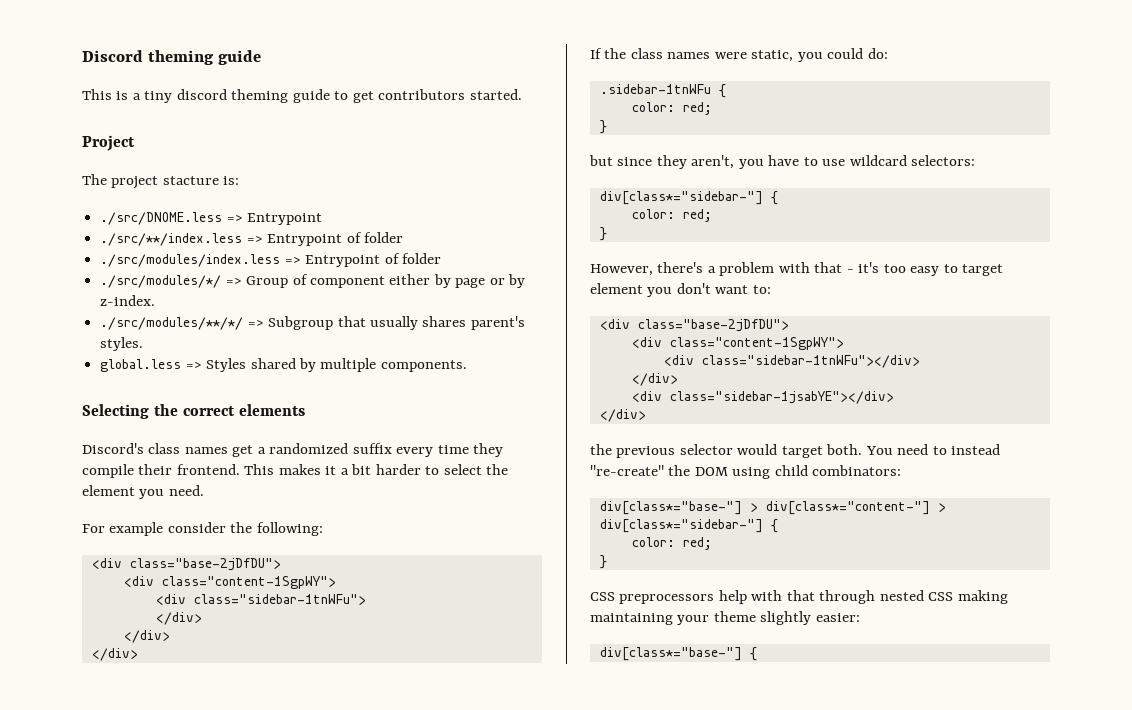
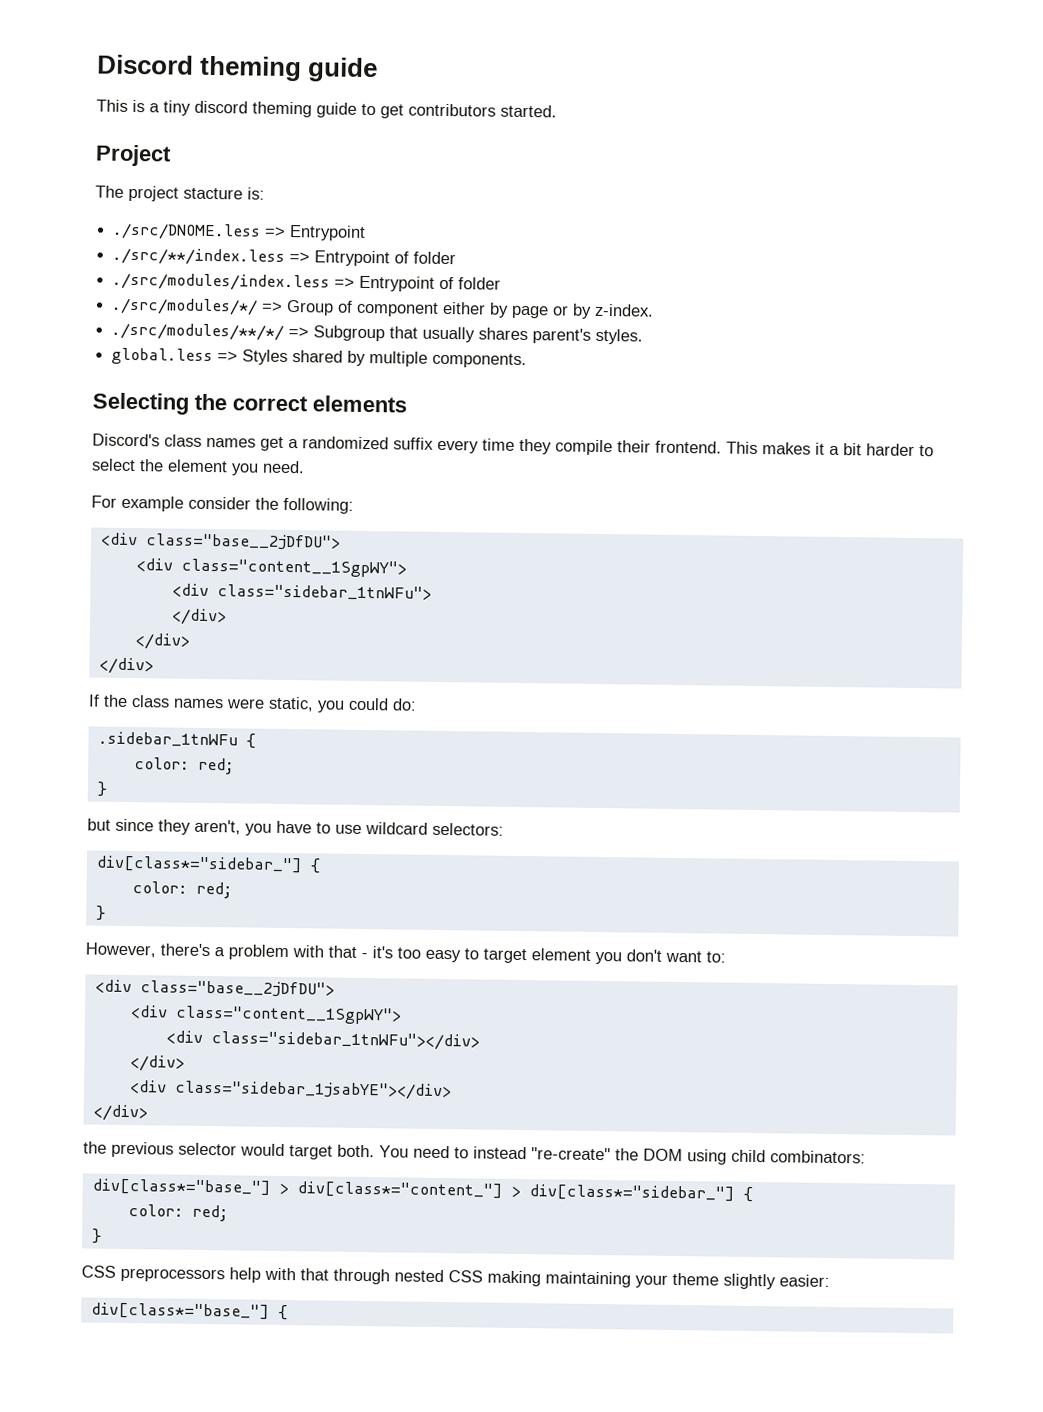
[129,558,281,571] [123,576,336,589] [155,594,366,605] class="base-2jDfDU"> // <div class="content-1SgpWY"> // <div class="sidebar-1tnWFu"> -> [144,533,341,551] [135,558,407,578] [171,583,432,601] class="base__2jDfDU"> // <div class="content__1SgpWY"> // <div class="sidebar_1tnWFu">
[599,84,711,94] .sidebar-1tnWFu -> [97,731,238,748] .sidebar_1tnWFu
[599,191,763,205] div[class*="sidebar-"] -> [95,855,303,874] div[class*="sidebar_"]
[637,319,789,332] [631,337,844,350] [663,355,920,368] class="base-2jDfDU"> // <div class="content-1SgpWY"> // <div class="sidebar-1tnWFu"></div> -> [139,980,335,998] [129,1005,402,1025] [165,1030,480,1051] class="base__2jDfDU"> // <div class="content__1SgpWY"> // <div class="sidebar_1tnWFu"></div>
[669,391,894,404] class="sidebar-1jsabYE"></div> -> [173,1080,452,1101] class="sidebar_1jsabYE"></div>
[599,501,946,515] [599,519,763,533] div[class*="base-"] > div[class*="content-"] > div[class*="sidebar-"] -> [91,1178,735,1202] div[class*="base_"] > div[class*="content_"] > div[class*="sidebar_"]
[599,647,742,661] div[class*="base-"] -> [90,1302,270,1320] div[class*="base_"]

